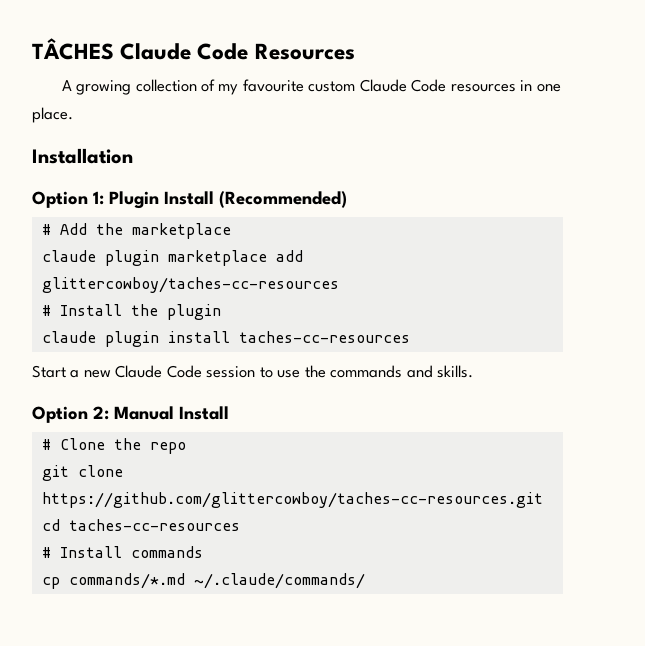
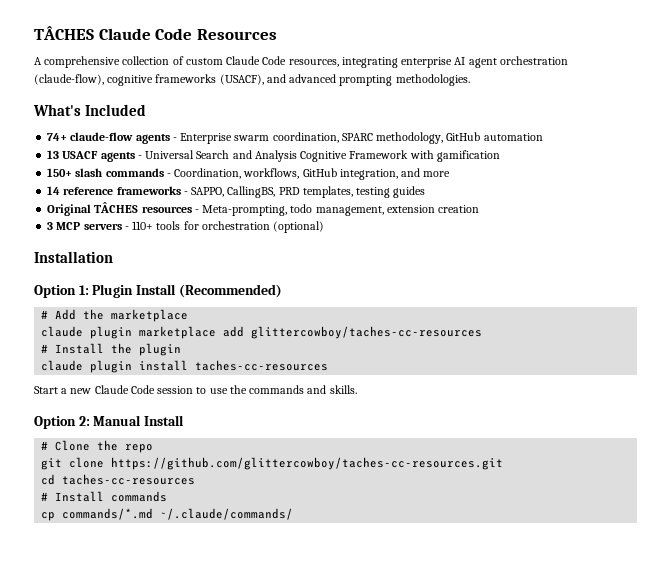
[76,80,132,95] growing -> [44,56,121,68] comprehensive
[218,79,304,95] my favourite -> (184, 60) none
[450,80,561,92] [32,107,73,123] resources in one place. -> [288,56,568,68] [34,74,470,86] [33,104,147,116] [47,132,543,144] [47,150,500,162] [47,168,451,180] [47,186,426,198] [47,202,480,216] [47,221,325,233] resources, integrating enterprise AI agent orchestration (claude-flow), cognitive frameworks (USACF), and advanced prompting methodologies. // What's Included // 74+ claude-flow agents - Enterprise swarm coordination, SPARC methodology, GitHub automation // 13 USACF agents - Universal Search and Analysis Cognitive Framework with gamification // 150+ slash commands - Coordination, workflows, GitHub integration, and more // 14 reference frameworks - SAPPO, CallingBS, PRD templates, testing guides // Original TÂCHES resources - Meta-prompting, todo management, extension creation // 3 MCP servers - 110+ tools for orchestration (optional)

